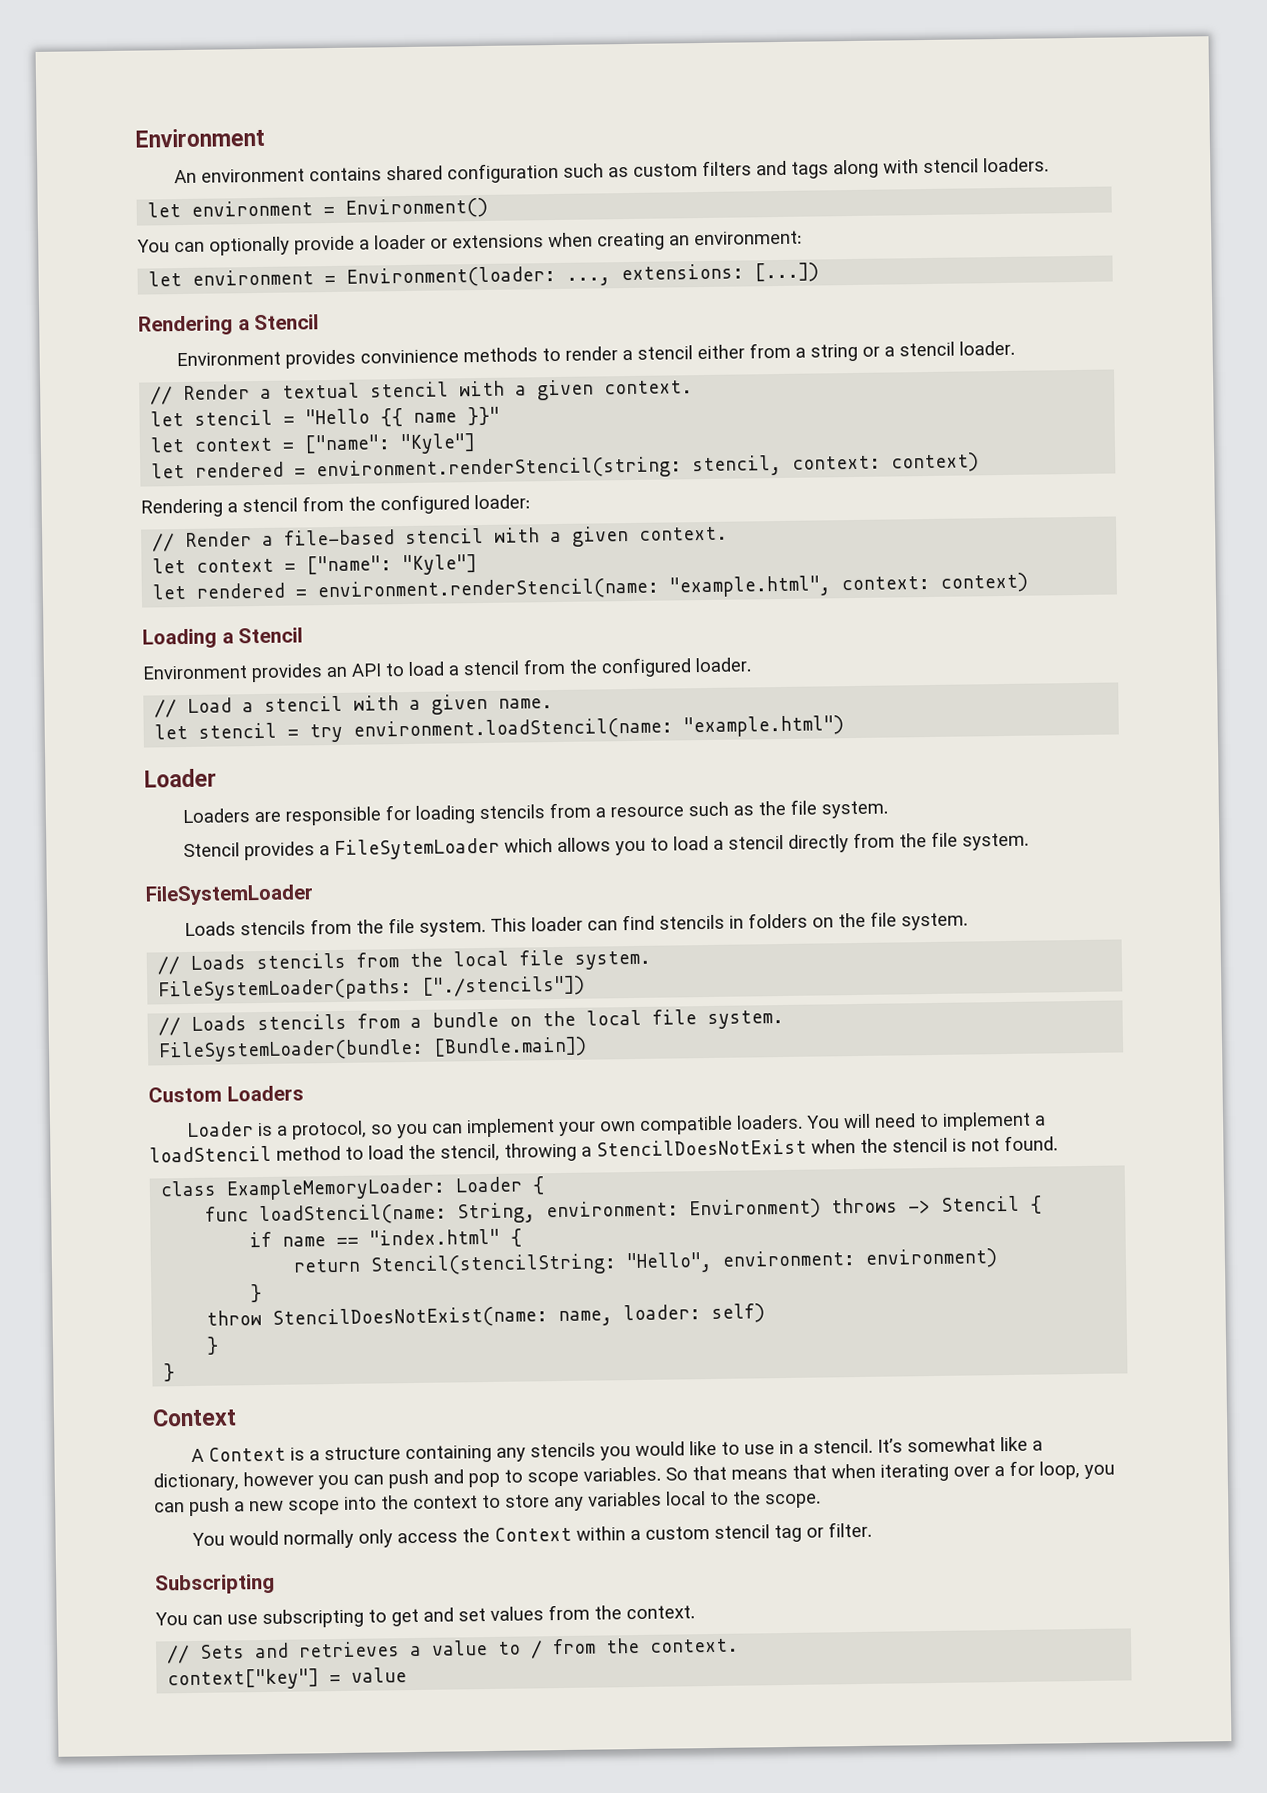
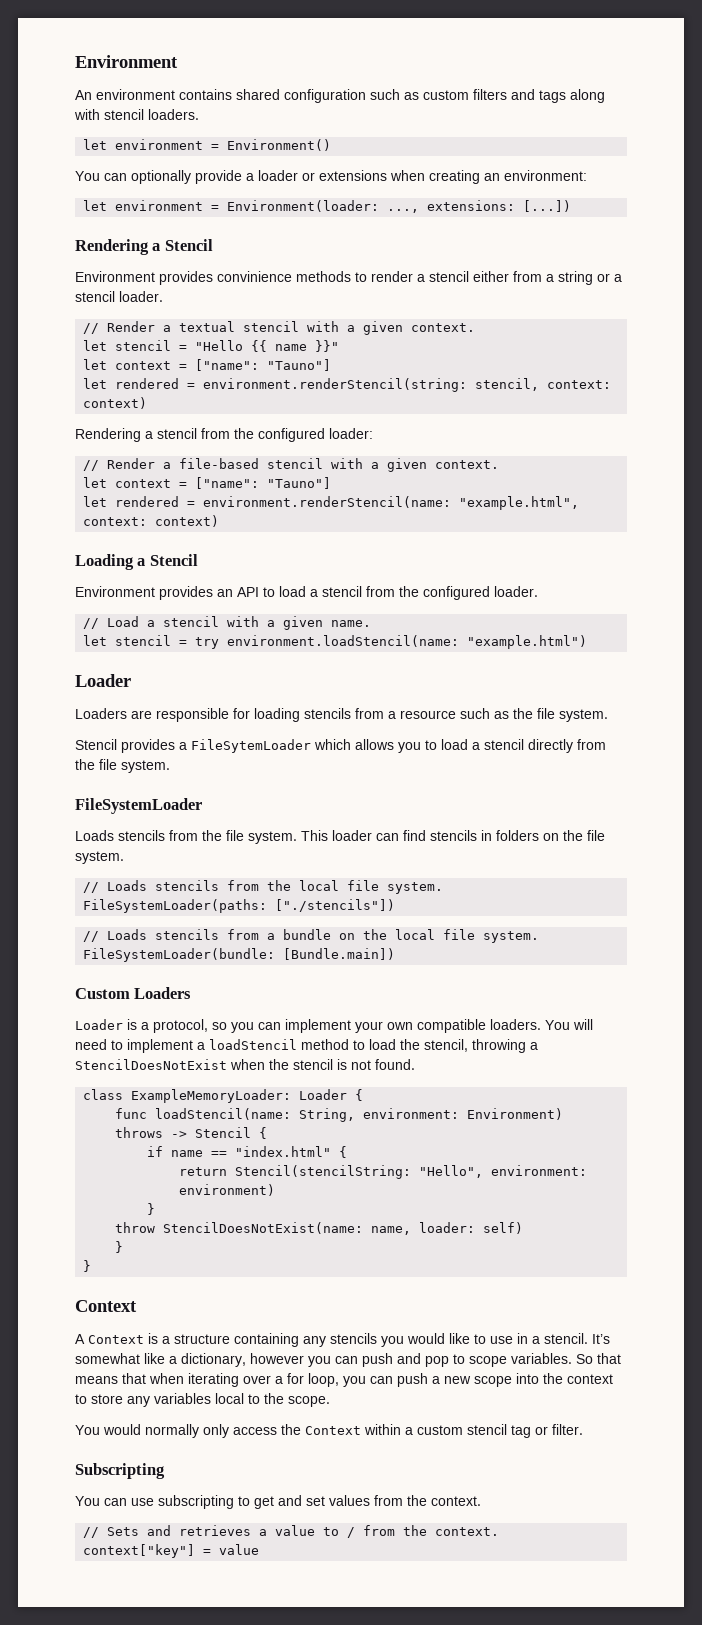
[400,433,477,455] "Kyle"] -> [267,359,332,371] "Tauno"]
[402,554,478,576] "Kyle"] -> [267,477,332,489] "Tauno"]

